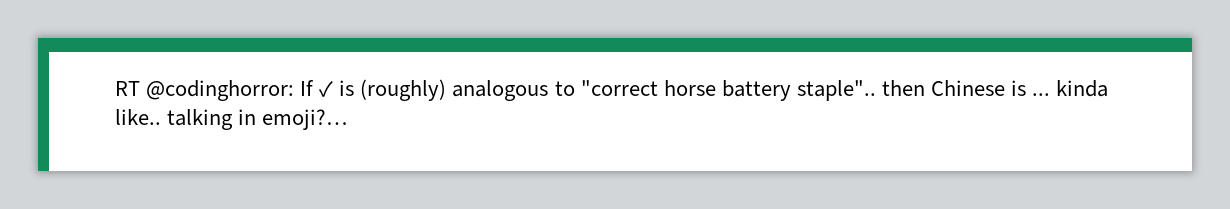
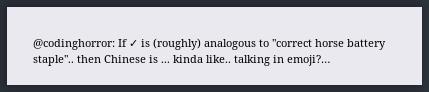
[115,81,140,96] RT -> (33, 44) none

